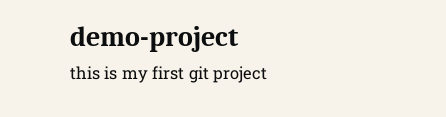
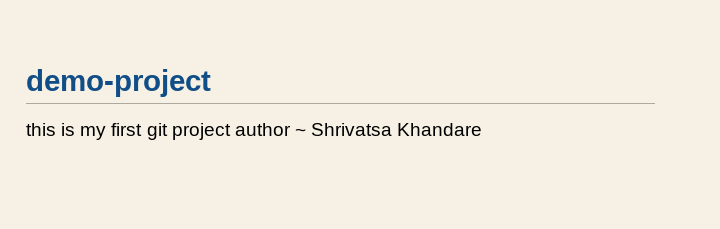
(268, 74) none -> [234,123,483,136] author ~ Shrivatsa Khandare

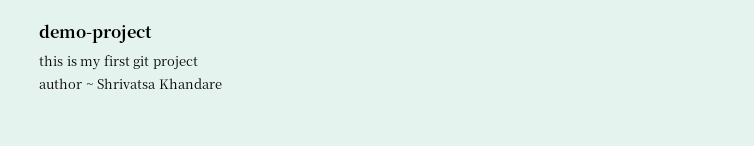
(231, 131) none -> (198, 63) //

